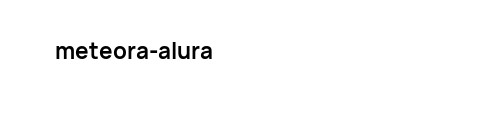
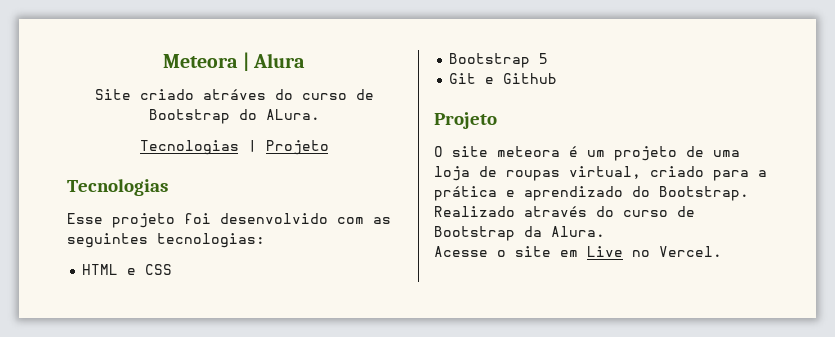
[55,42,213,59] meteora-alura -> [162,52,306,71] [94,89,374,100] [148,109,320,124] [139,140,329,155] [67,179,168,196] [67,213,391,228] [67,233,265,248] [82,264,173,275] [449,53,549,68] [449,73,558,84] [434,112,497,129] [434,146,740,161] [434,166,767,181] [434,186,749,201] [434,206,695,217] [434,226,605,241] [434,246,722,257] Meteora | Alura // Site criado atráves do curso de Bootstrap do ALura. // Tecnologias | Projeto // Tecnologias // Esse projeto foi desenvolvido com as seguintes tecnologias: // HTML e CSS // Bootstrap 5 // Git e Github // Projeto // O site meteora é um projeto de uma loja de roupas virtual, criado para a prática e aprendizado do Bootstrap. Realizado através do curso de Bootstrap da Alura. // Acesse o site em Live no Vercel.

